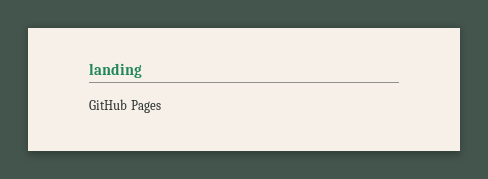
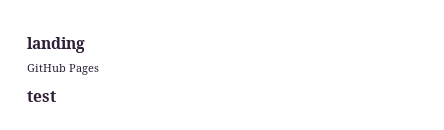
(161, 106) none -> [27,91,56,102] // test

